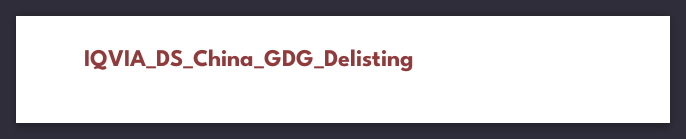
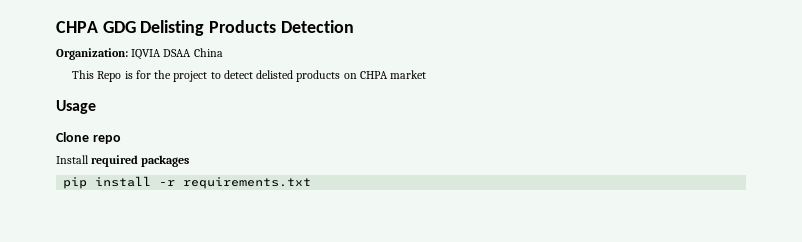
[84,49,414,72] IQVIA_DS_China_GDG_Delisting -> [56,20,354,36] [56,48,223,60] [72,70,427,82] [56,100,96,114] [56,132,121,144] [56,155,190,167] [63,176,312,189] CHPA GDG Delisting Products Detection // Organization: IQVIA DSAA China // This Repo is for the project to detect delisted products on CHPA market // Usage // Clone repo // Install required packages // pip install -r requirements.txt

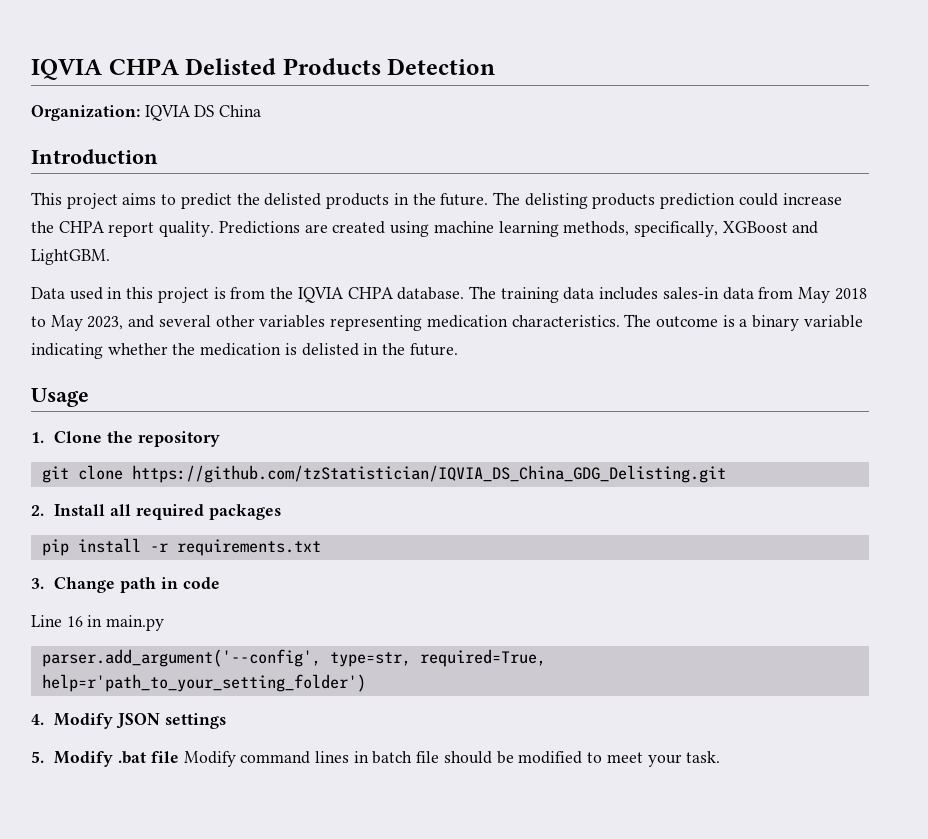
[56,20,205,36] CHPA GDG Delisting -> [31,58,277,80] IQVIA CHPA Delisted
[163,49,192,57] DSAA -> [194,105,215,117] DS
(223, 52) none -> [31,149,158,164] // Introduction
[97,70,427,82] [56,100,96,114] [56,132,121,144] [56,155,89,164] Repo is for the project to detect delisted products on CHPA market // Usage // Clone repo // Install -> [66,192,842,209] [31,221,819,237] [31,249,110,265] [31,286,867,303] [31,314,863,331] [31,343,458,359] [31,388,89,407] [31,431,220,447] [41,465,726,483] [31,504,132,516] project aims to predict the delisted products in the future. The delisting products prediction could increase the CHPA report quality. Predictions are created using machine learning methods, specifically, XGBoost and LightGBM. // Data used in this project is from the IQVIA CHPA database. The training data includes sales-in data from May 2018 to May 2023, and several other variables representing medication characteristics. The outcome is a binary variable indicating whether the medication is delisted in the future. // Usage // 1. Clone the repository // git clone https://github.com/tzStatistician/IQVIA_DS_China_GDG_Delisting.git // 2. Install all
(312, 183) none -> [31,577,220,593] [31,615,165,631] [41,649,546,667] [41,674,366,692] [31,713,226,729] [31,751,721,767] // 3. Change path in code // Line 16 in main.py // parser.add_argument('--config', type=str, required=True, help=r'path_to_your_setting_folder') // 4. Modify JSON settings // 5. Modify .bat file Modify command lines in batch file should be modified to meet your task.

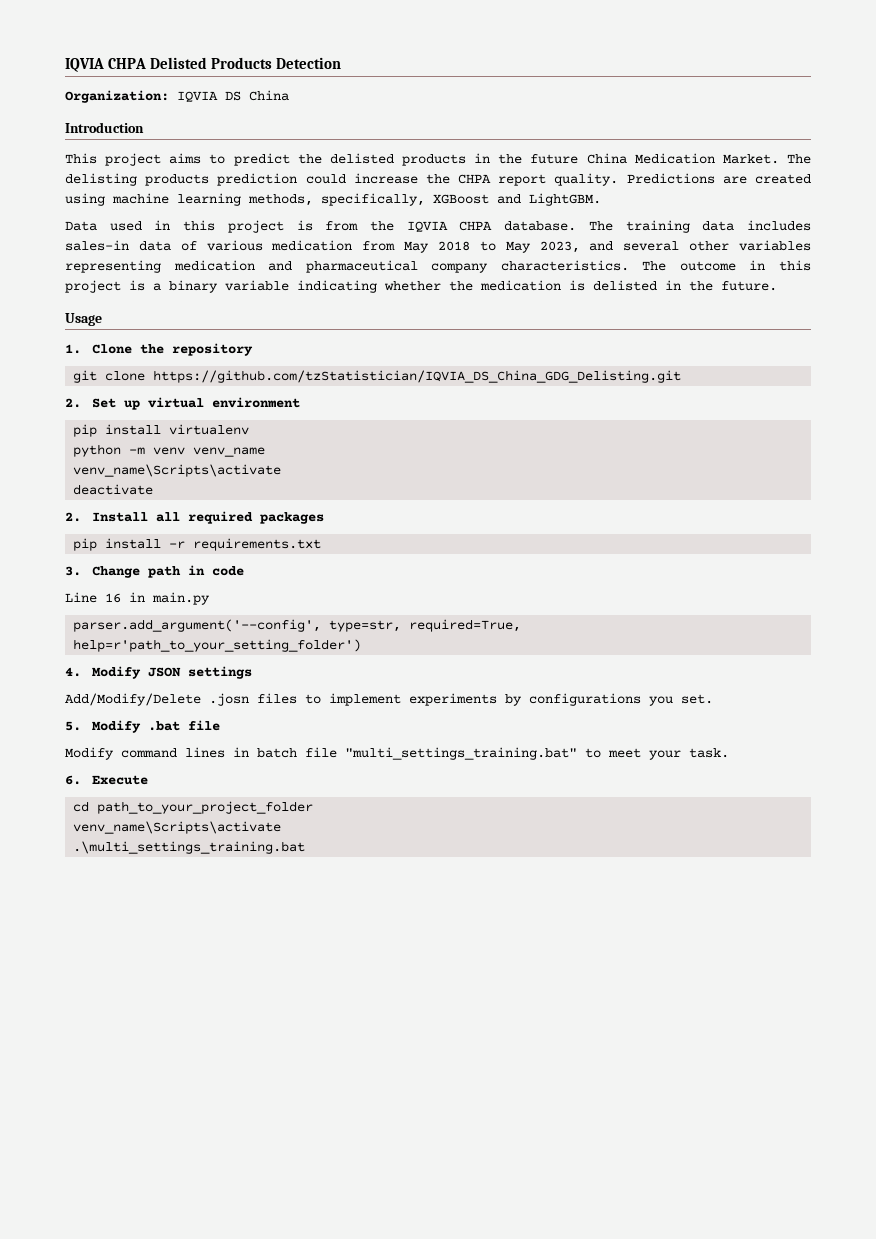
[440,193,489,206] future. -> [530,153,779,164] future China Medication Market.
(754, 293) none -> [180,240,353,251] of various medication
[511,314,718,328] characteristics. The outcome -> [268,260,811,273] [65,280,121,293] and pharmaceutical company characteristics. The outcome in this project
(726, 474) none -> [65,397,300,410] [73,424,250,437] [73,444,266,457] [73,464,282,477] [73,484,154,495] // 2. Set up virtual environment // pip install virtualenv // python -m venv venv_name // venv_name\Scripts\activate // deactivate
(226, 721) none -> [65,693,713,706] // Add/Modify/Delete .josn files to implement experiments by configurations you set.
(179, 757) none -> (220, 725) //
[443,751,583,764] should be modified -> [345,747,577,760] "multi_settings_training.bat"
(721, 757) none -> [65,775,148,785] [73,801,314,814] [73,821,282,834] [73,841,306,854] // 6. Execute // cd path_to_your_project_folder // venv_name\Scripts\activate // .\multi_settings_training.bat

